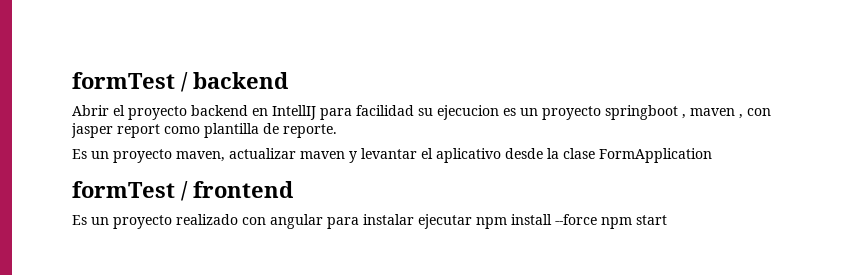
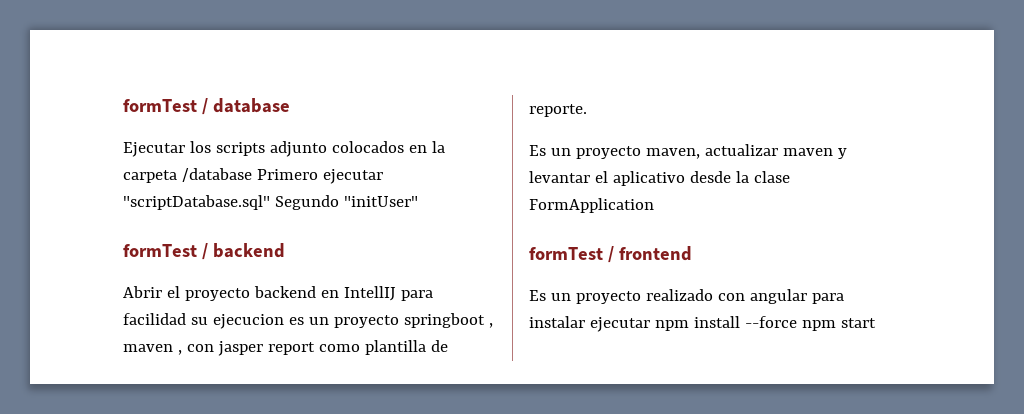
[72,72,188,92] formTest / -> [123,98,290,115] [123,141,445,157] [123,168,383,184] [123,195,418,210] [123,243,208,260] formTest / database // Ejecutar los scripts adjunto colocados en la carpeta /database Primero ejecutar "scriptDatabase.sql" Segundo "initUser" // formTest /

